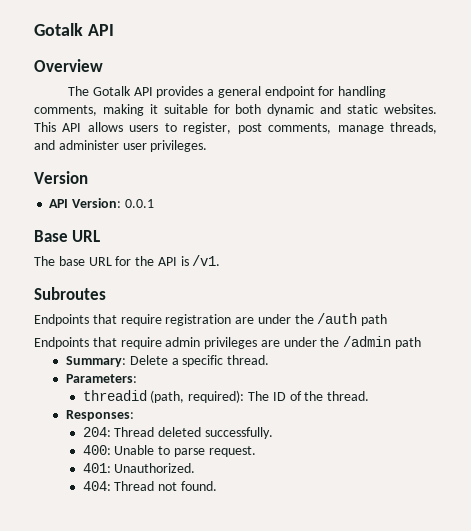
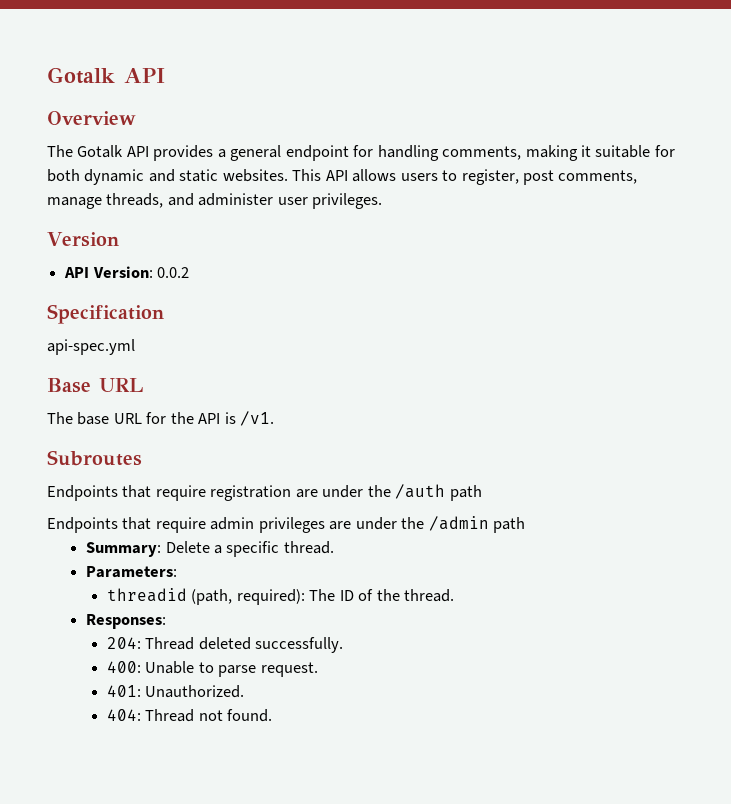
[124,199,154,208] 0.0.1 -> [157,267,190,278] [47,304,164,324] [47,339,135,355] 0.0.2 // Specification // api-spec.yml

